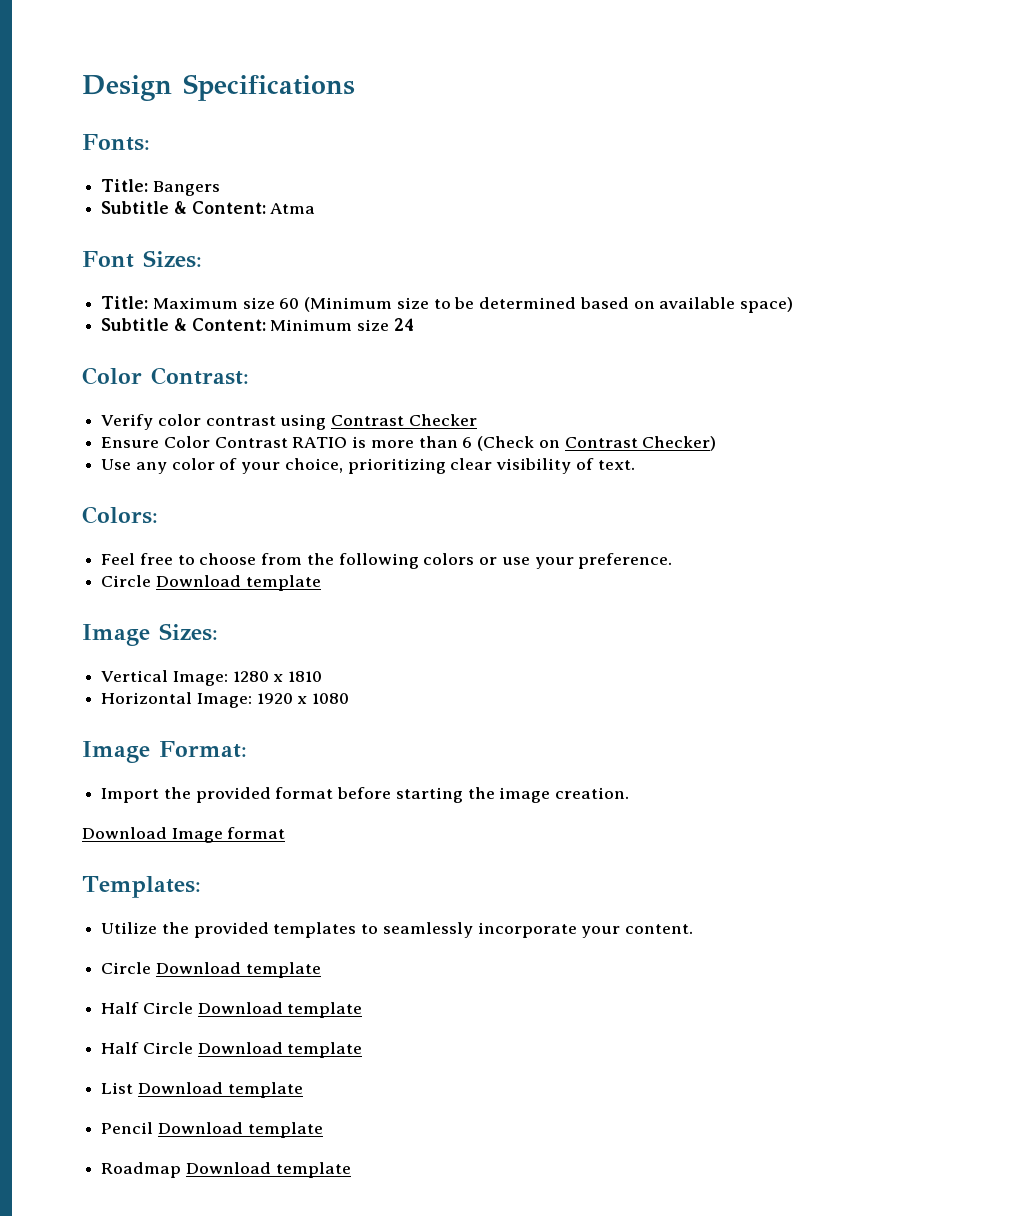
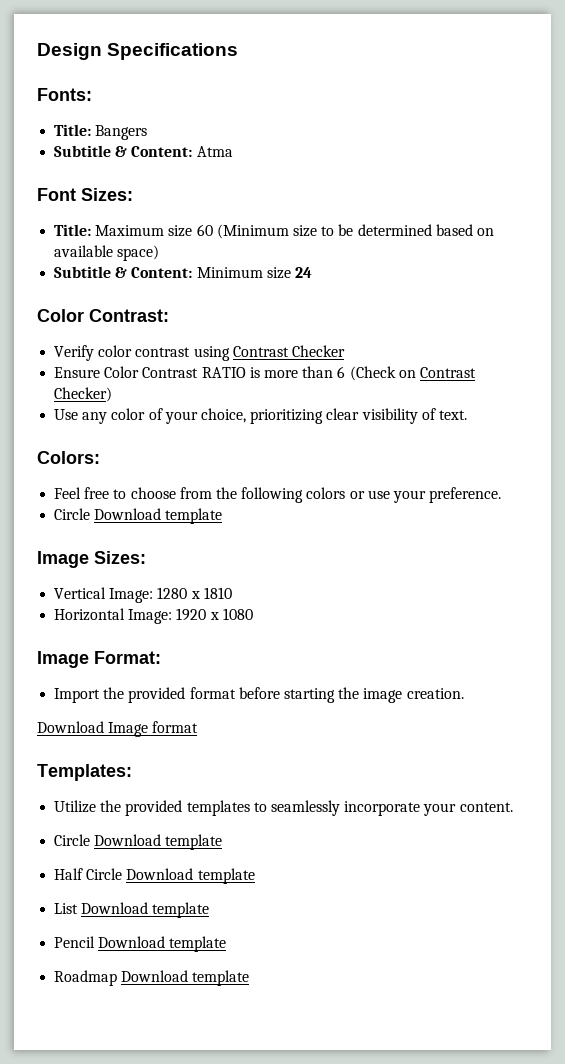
[101,1042,363,1058] // Half Circle Download template -> (255, 876) none

